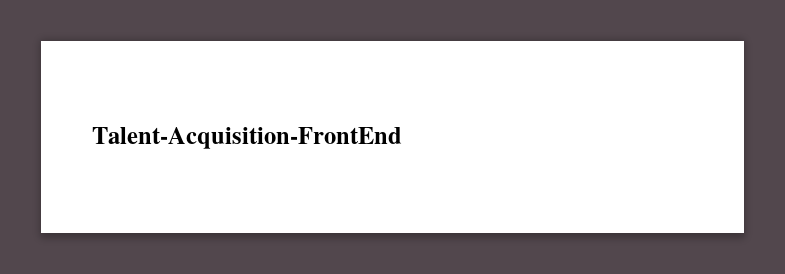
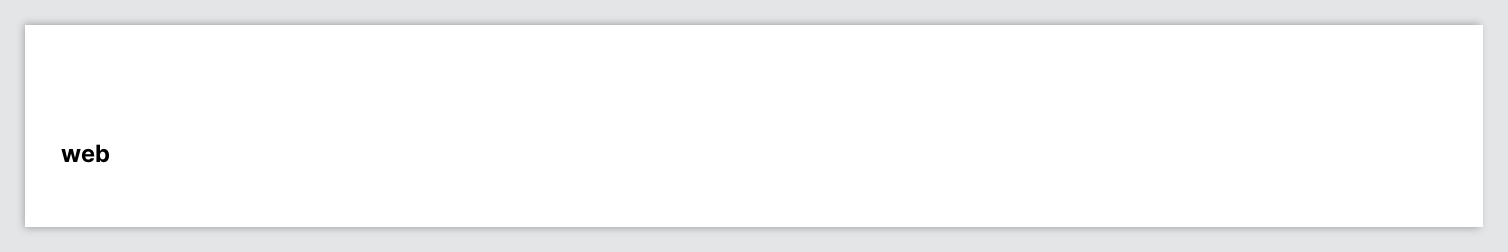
[92,127,402,149] Talent-Acquisition-FrontEnd -> [61,144,110,163] web

